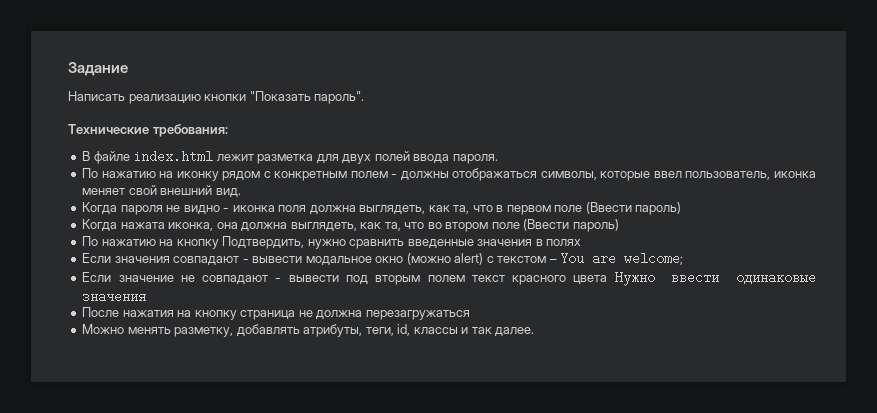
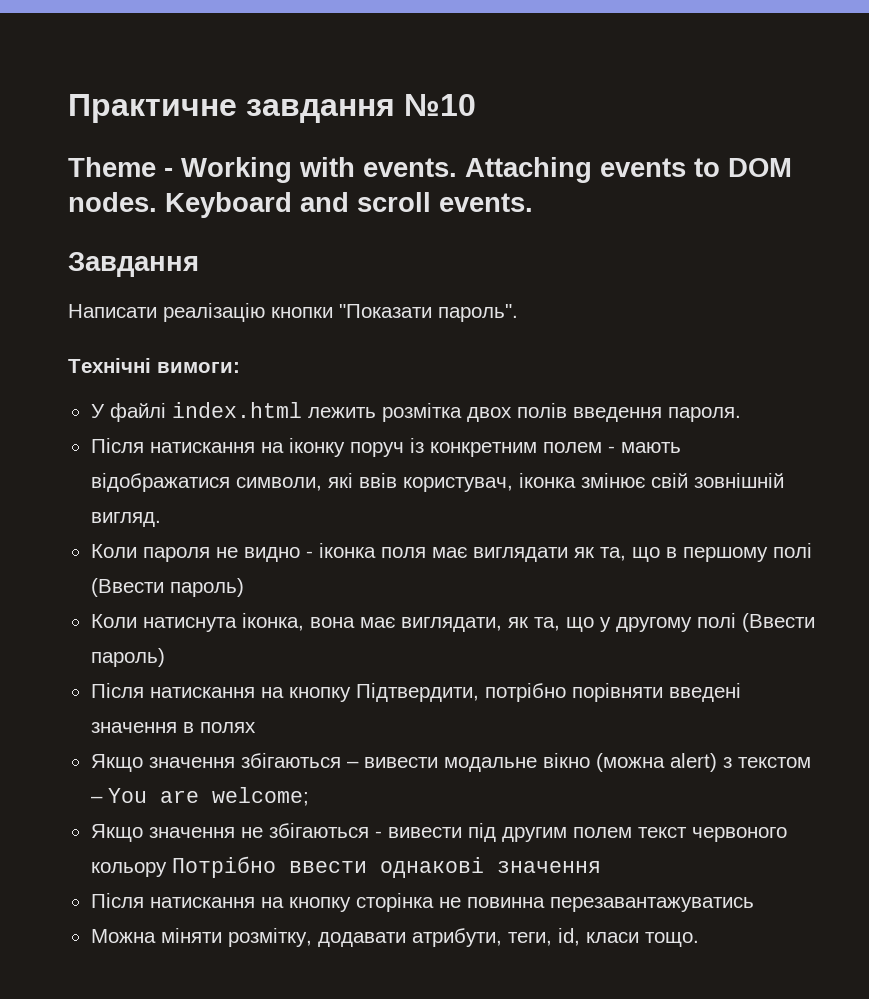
[68,62,128,76] [68,91,365,104] [68,124,228,137] [82,150,498,164] [82,168,816,181] [82,185,241,198] [82,202,682,215] [82,219,619,232] [82,236,582,249] [82,253,494,266] Задание // Написать реализацию кнопки "Показать пароль". // Технические требования: // В файле index.html лежит разметка для двух полей ввода пароля. // По нажатию на иконку рядом с конкретным полем - должны отображаться символы, которые ввел пользователь, иконка меняет свой внешний вид. // Когда пароля не видно - иконка поля должна выглядеть, как та, что в первом поле (Ввести пароль) // Когда нажата иконка, она должна выглядеть, как та, что во втором поле (Ввести пароль) // По нажатию на кнопку Подтвердить, нужно сравнить введенные значения в полях // Если значения совпадают - вывести модальное окно (можно alert) с -> [68,94,476,123] [68,157,792,183] [68,192,533,218] [68,252,199,277] [68,303,518,322] [68,358,240,373] [90,402,741,422] [90,438,681,457] [90,473,784,492] [90,512,161,527] [90,543,812,562] [90,578,244,597] [90,613,815,632] [90,648,165,667] [90,683,741,702] [90,722,256,733] [90,753,732,772] Практичне завдання №10 // Theme - Working with events. Attaching events to DOM nodes. Keyboard and scroll events. // Завдання // Написати реалізацію кнопки "Показати пароль". // Технічні вимоги: // У файлі index.html лежить розмітка двох полів введення пароля. // Після натискання на іконку поруч із конкретним полем - мають відображатися символи, які ввів користувач, іконка змінює свій зовнішній вигляд. // Коли пароля не видно - іконка поля має виглядати як та, що в першому полі (Ввести пароль) // Коли натиснута іконка, вона має виглядати, як та, що у другому полі (Ввести пароль) // Після натискання на кнопку Підтвердити, потрібно порівняти введені значення в полях // Якщо значення збігаються – вивести модальне вікно (можна alert) з
[82,269,817,286] [82,288,147,304] [82,307,470,320] [82,324,535,337] Если значение не совпадают - вывести под вторым полем текст красного цвета Нужно ввести одинаковые значения // После нажатия на кнопку страница не должна перезагружаться // Можно менять разметку, добавлять атрибуты, теги, id, классы и так далее. -> [90,823,787,842] [90,856,601,878] [90,893,754,912] [90,928,699,947] Якщо значення не збігаються - вивести під другим полем текст червоного кольору Потрібно ввести однакові значення // Після натискання на кнопку сторінка не повинна перезавантажуватись // Можна міняти розмітку, додавати атрибути, теги, id, класи тощо.

